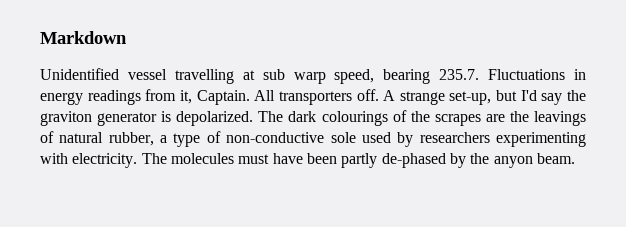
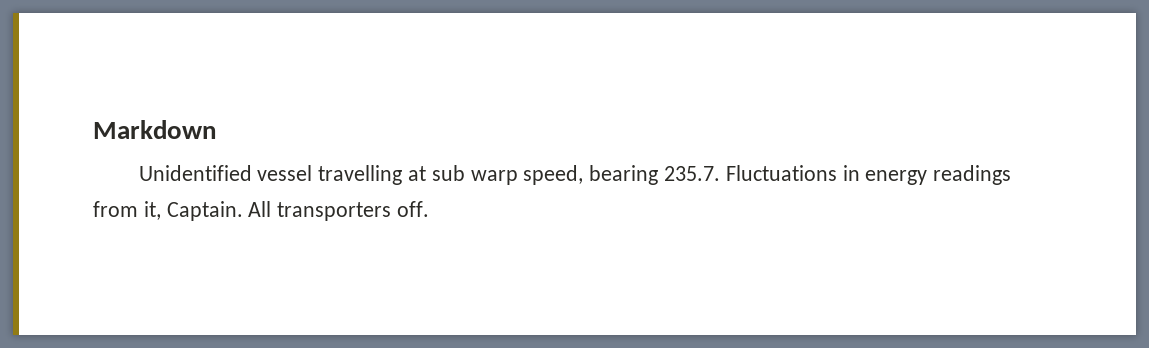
[383,90,587,105] [40,110,586,126] [40,131,587,147] [40,153,575,168] A strange set-up, but I'd say the graviton generator is depolarized. The dark colourings of the scrapes are the leavings of natural rubber, a type of non-conductive sole used by researchers experimenting with electricity. The molecules must have been partly de-phased by the anyon beam. -> (430, 209) none

